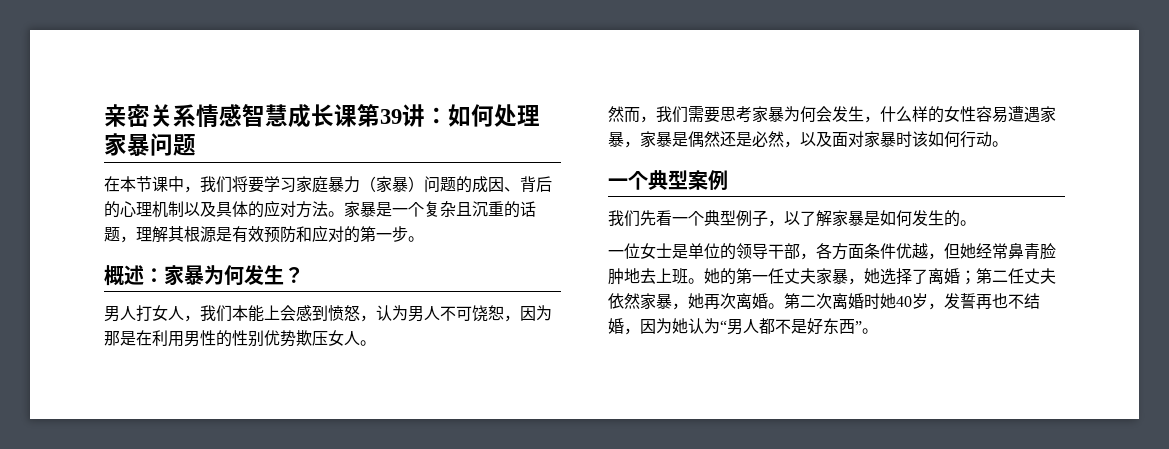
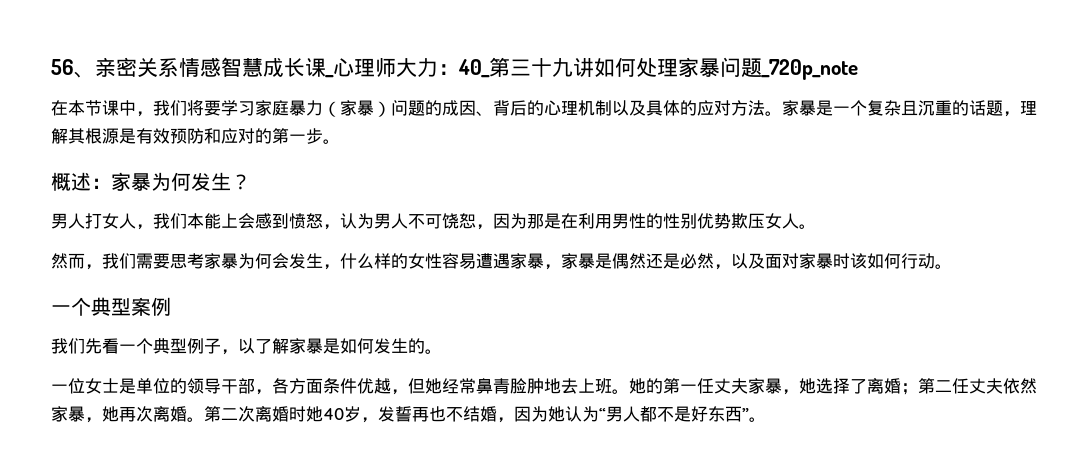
(104, 115) none -> [51,59,95,78] 56、
[357,104,448,127] 第39讲： -> [325,57,594,78] _心理师大力：40_第三十九讲
(196, 145) none -> [761,59,858,80] _720p_note

